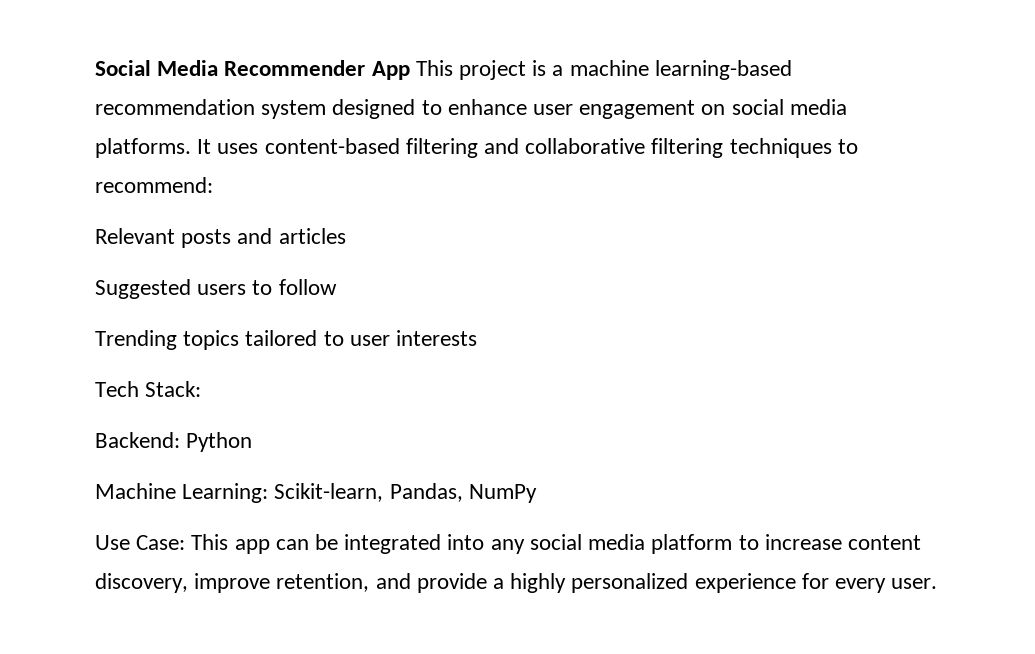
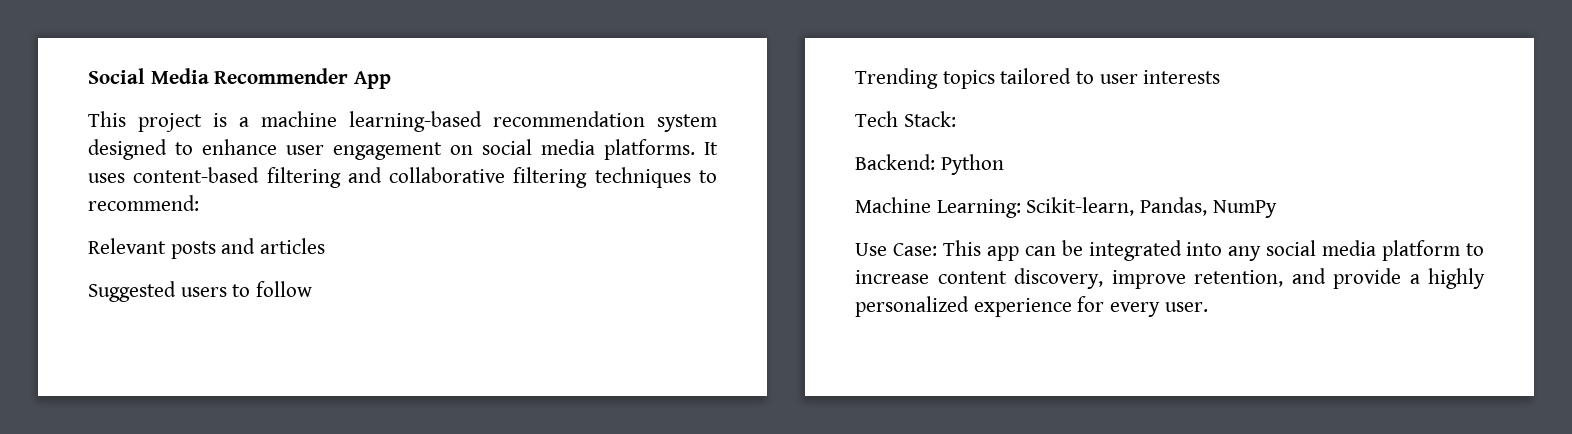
(410, 70) none -> (392, 80) //

